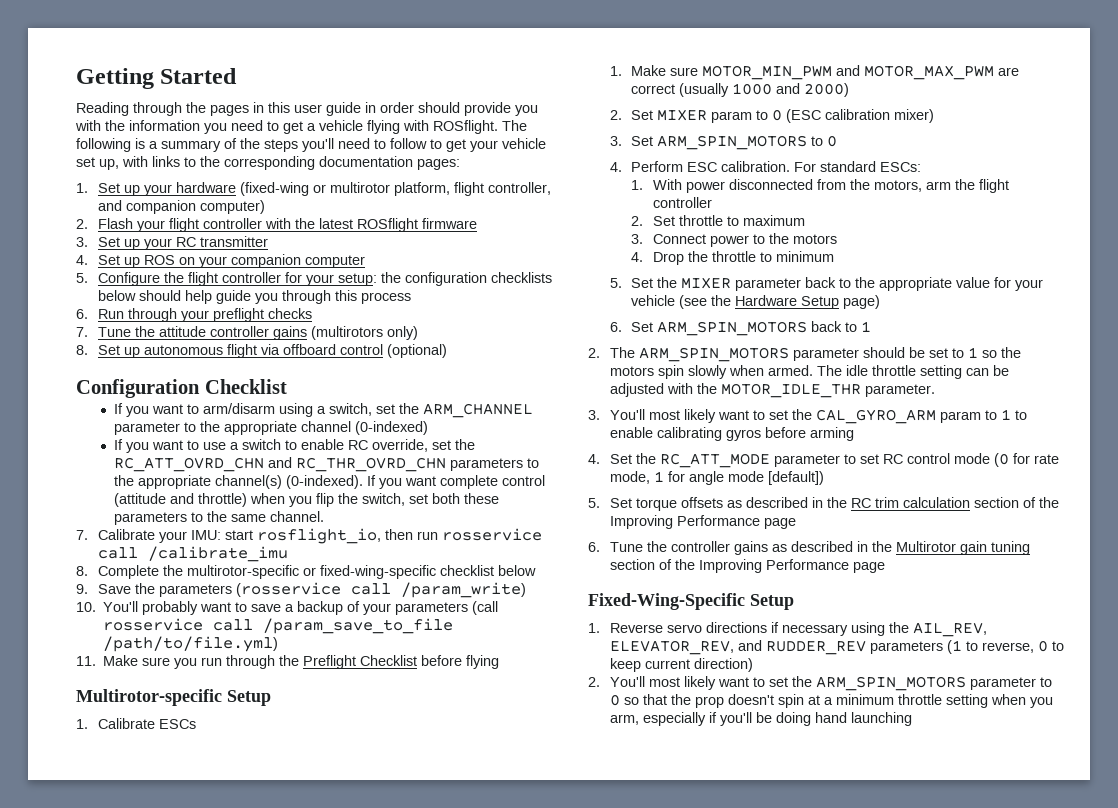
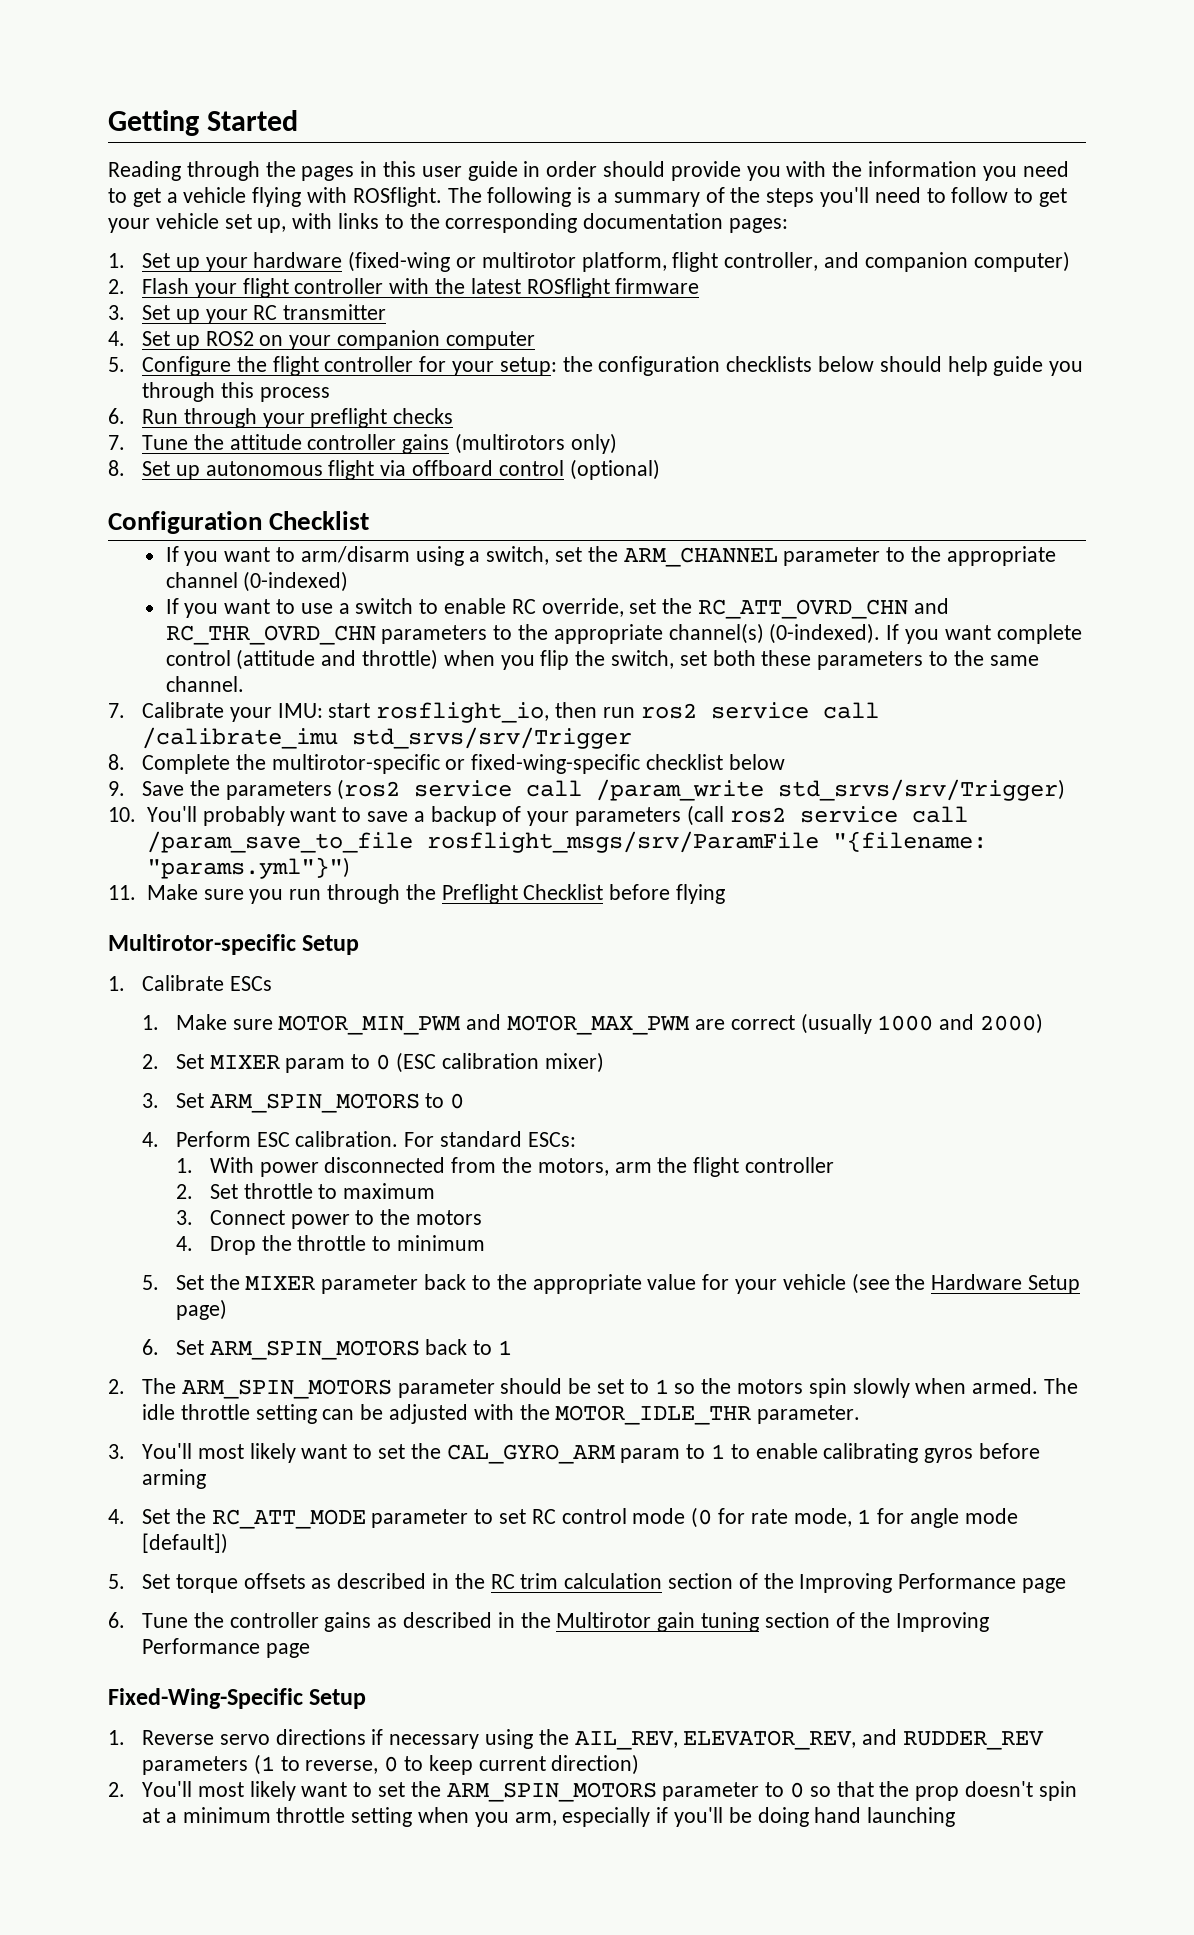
[143,255,175,265] ROS -> [205,331,254,346] ROS2
[441,528,542,541] rosservice -> [640,702,809,719] ros2 service
(288, 554) none -> [351,727,632,749] std_srvs/srv/Trigger
[235,582,526,598] (rosservice call /param_write) -> [337,779,1066,801] (ros2 service call /param_write std_srvs/srv/Trigger)
[103,618,454,634] [103,636,279,652] rosservice call /param_save_to_file /path/to/file.yml) -> [729,806,968,823] [146,831,987,853] [146,857,350,879] ros2 service call /param_save_to_file rosflight_msgs/srv/ParamFile "{filename: "params.yml"}")

